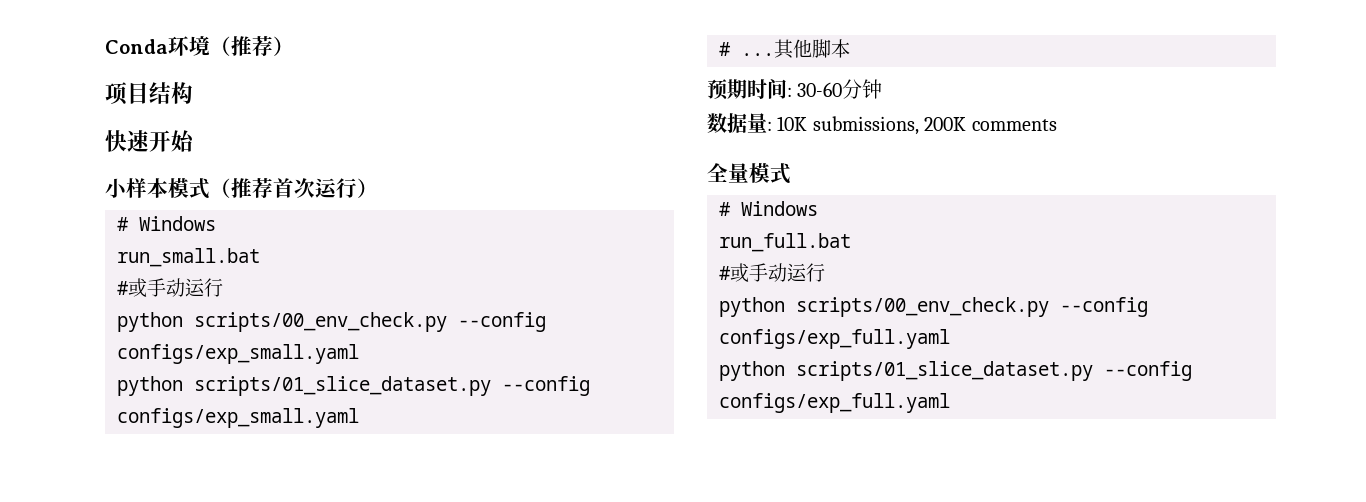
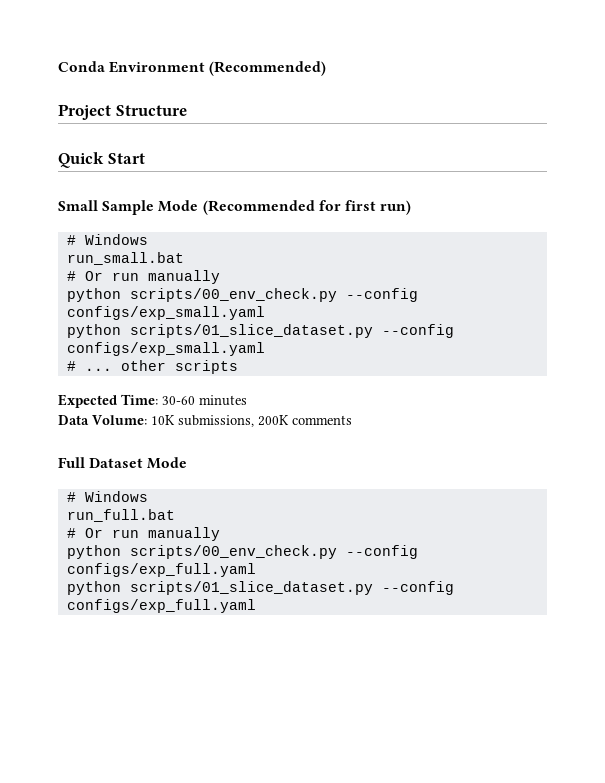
[168,36,294,56] [105,82,193,105] [105,130,195,152] [105,178,378,199] 环境（推荐） // 项目结构 // 快速开始 // 小样本模式（推荐首次运行） -> [109,61,327,76] [58,104,187,120] [58,152,145,168] [58,200,412,215] Environment (Recommended) // Project Structure // Quick Start // Small Sample Mode (Recommended for first run)
[128,278,223,298] 或手动运行 -> [84,270,220,284] Or run manually
[774,39,850,59] [707,79,883,100] [707,113,772,133] 其他脚本 // 预期时间: 30-60分钟 // 数据量: -> [120,360,238,374] [58,394,247,408] [58,415,147,425] other scripts // Expected Time: 30-60 minutes // Data Volume:
[707,163,791,184] 全量模式 -> [58,457,188,469] Full Dataset Mode
[730,263,825,283] 或手动运行 -> [84,527,220,541] Or run manually

